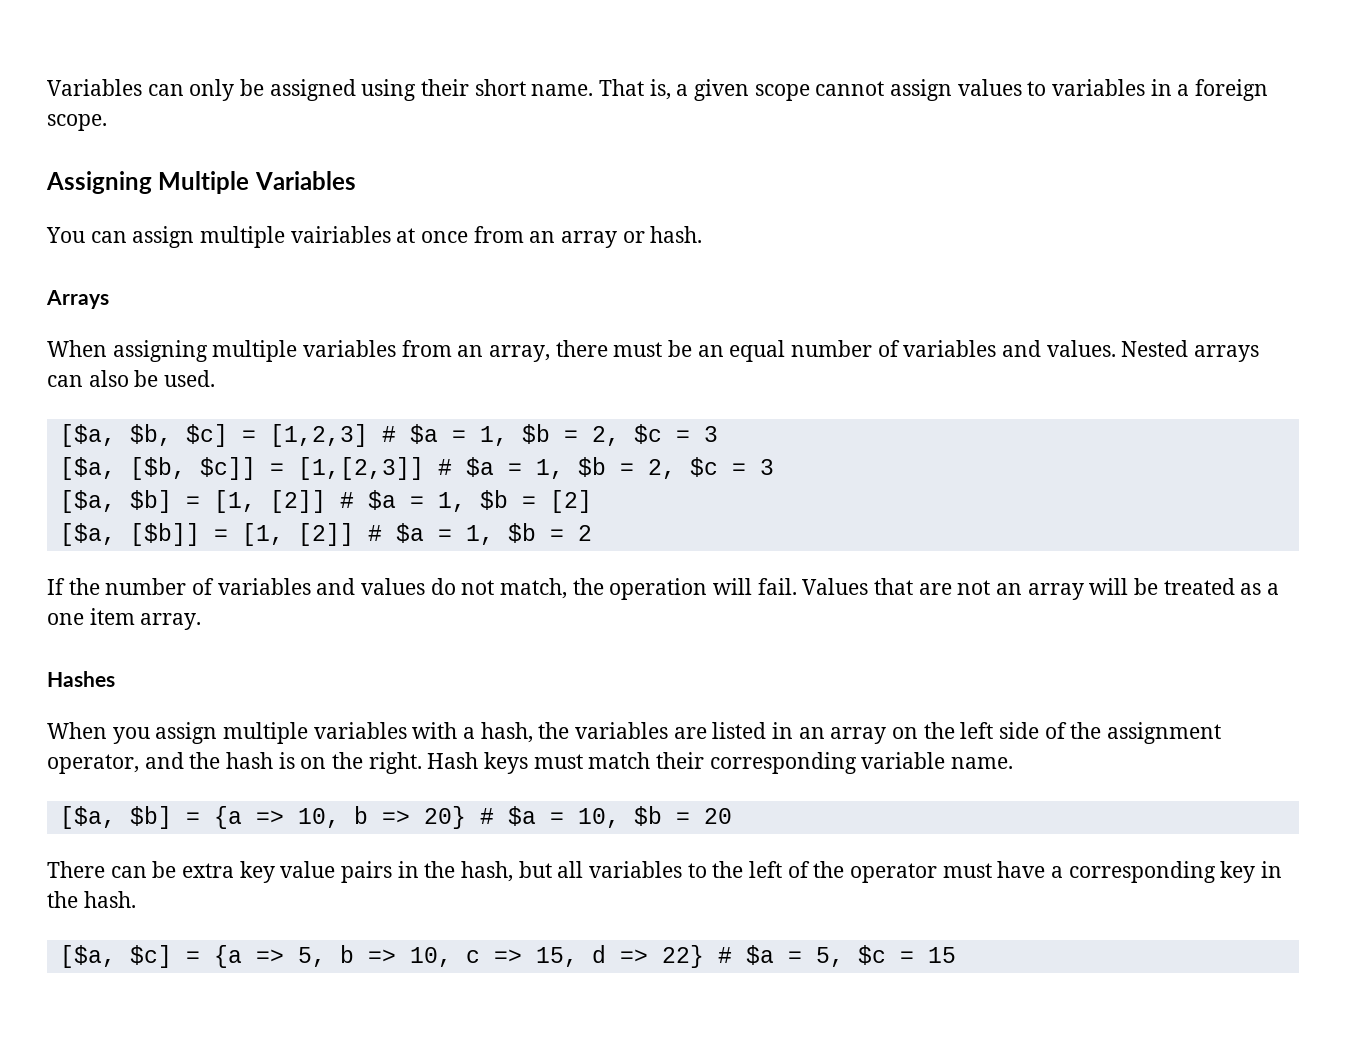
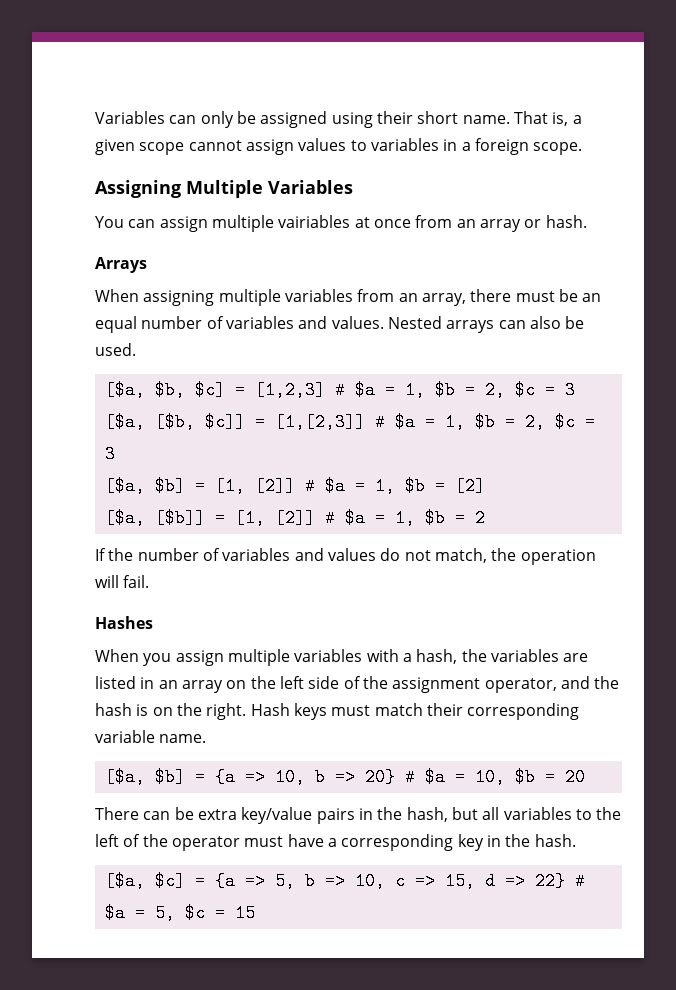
[802,578,1280,600] [47,608,202,630] Values that are not an array will be treated as a one item array. -> (150, 581) none
[239,861,336,883] key value -> [241,807,313,824] key/value

